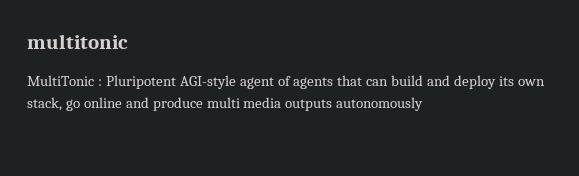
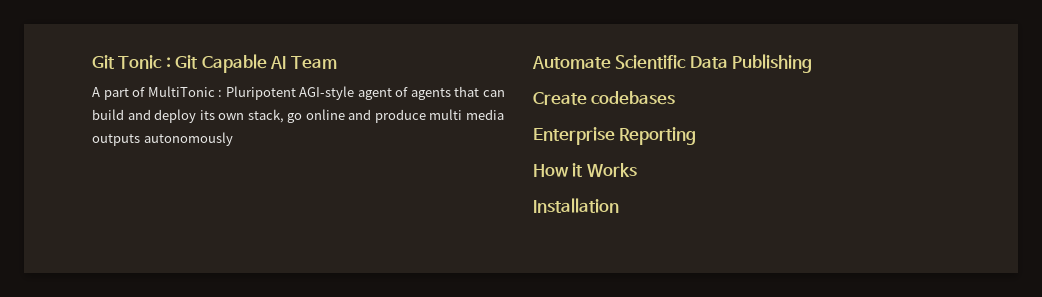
[27,34,128,49] multitonic // -> [92,54,337,73] [92,87,146,100] Git Tonic : Git Capable AI Team // A part of
(424, 104) none -> [532,54,813,73] [533,91,676,105] [533,127,697,145] [533,163,637,177] [533,198,619,213] // Automate Scientific Data Publishing // Create codebases // Enterprise Reporting // How it Works // Installation

